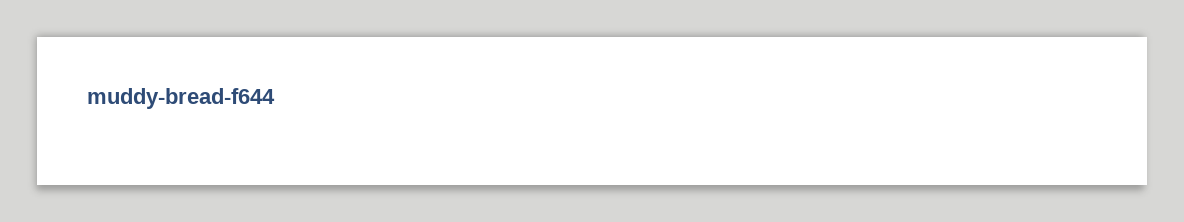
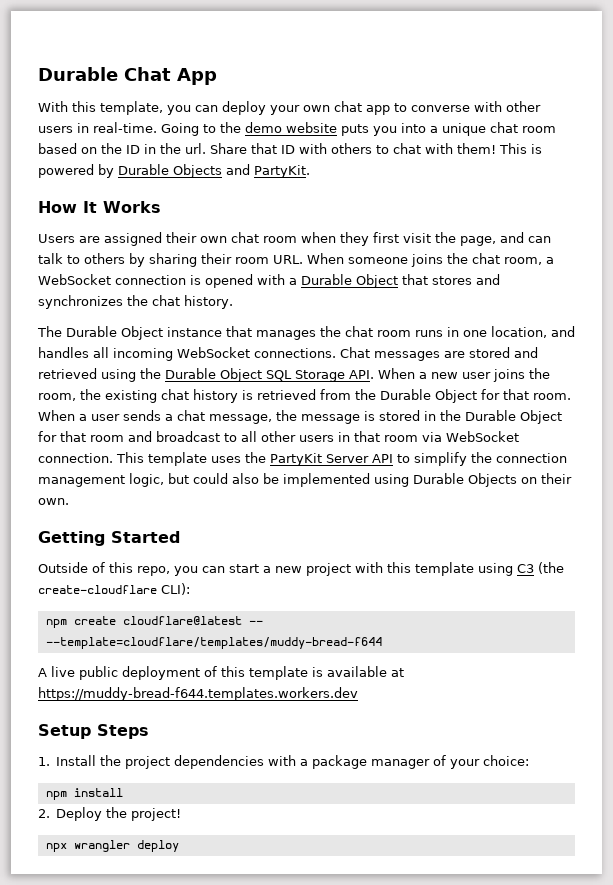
[87,88,275,109] muddy-bread-f644 -> [38,67,217,85] [38,101,541,115] [38,122,556,136] [38,143,542,154] [38,164,310,178] [38,201,161,213] [38,232,551,246] [38,253,554,267] [38,274,500,288] [38,295,233,309] [37,326,575,340] [38,347,538,361] [38,368,550,382] [38,389,571,403] [38,410,562,424] [38,431,519,442] [38,452,567,466] [38,473,572,487] [38,498,69,505] [38,531,180,546] [38,562,564,576] [38,583,190,595] [45,616,263,628] [45,637,382,649] [38,666,404,680] [38,687,358,701] [38,724,149,739] [38,755,530,769] [45,788,123,800] [38,807,182,821] [45,840,179,852] Durable Chat App // With this template, you can deploy your own chat app to converse with other users in real-time. Going to the demo website puts you into a unique chat room based on the ID in the url. Share that ID with others to chat with them! This is powered by Durable Objects and PartyKit. // How It Works // Users are assigned their own chat room when they first visit the page, and can talk to others by sharing their room URL. When someone joins the chat room, a WebSocket connection is opened with a Durable Object that stores and synchronizes the chat history. // The Durable Object instance that manages the chat room runs in one location, and handles all incoming WebSocket connections. Chat messages are stored and retrieved using the Durable Object SQL Storage API. When a new user joins the room, the existing chat history is retrieved from the Durable Object for that room. When a user sends a chat message, the message is stored in the Durable Object for that room and broadcast to all other users in that room via WebSocket connection. This template uses the PartyKit Server API to simplify the connection management logic, but could also be implemented using Durable Objects on their own. // Getting Started // Outside of this repo, you can start a new project with this template using C3 (the create-cloudflare CLI): // npm create cloudflare@latest -- --template=cloudflare/templates/muddy-bread-f644 // A live public deployment of this template is available at https://muddy-bread-f644.templates.workers.dev // Setup Steps // 1. Install the project dependencies with a package manager of your choice: // npm install // 2. Deploy the project! // npx wrangler deploy

